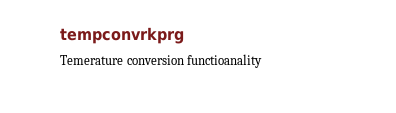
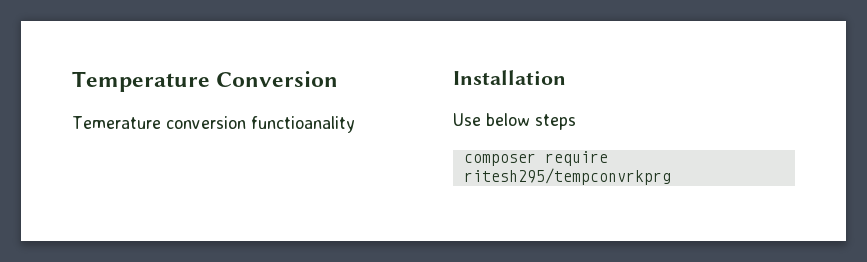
[60,27,184,44] tempconvrkprg -> [72,71,339,92] Temperature Conversion
(263, 61) none -> [453,70,566,85] [453,113,576,130] [463,151,608,166] [463,168,671,185] // Installation // Use below steps // composer require ritesh295/tempconvrkprg

